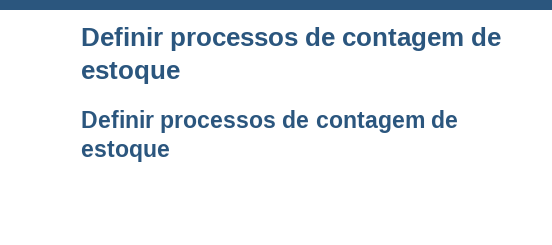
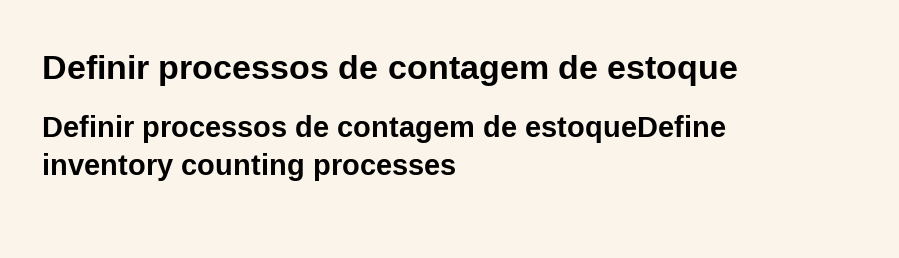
[81,141,170,162] estoque -> [525,115,726,143] [42,153,456,181] estoqueDefine inventory counting processes

